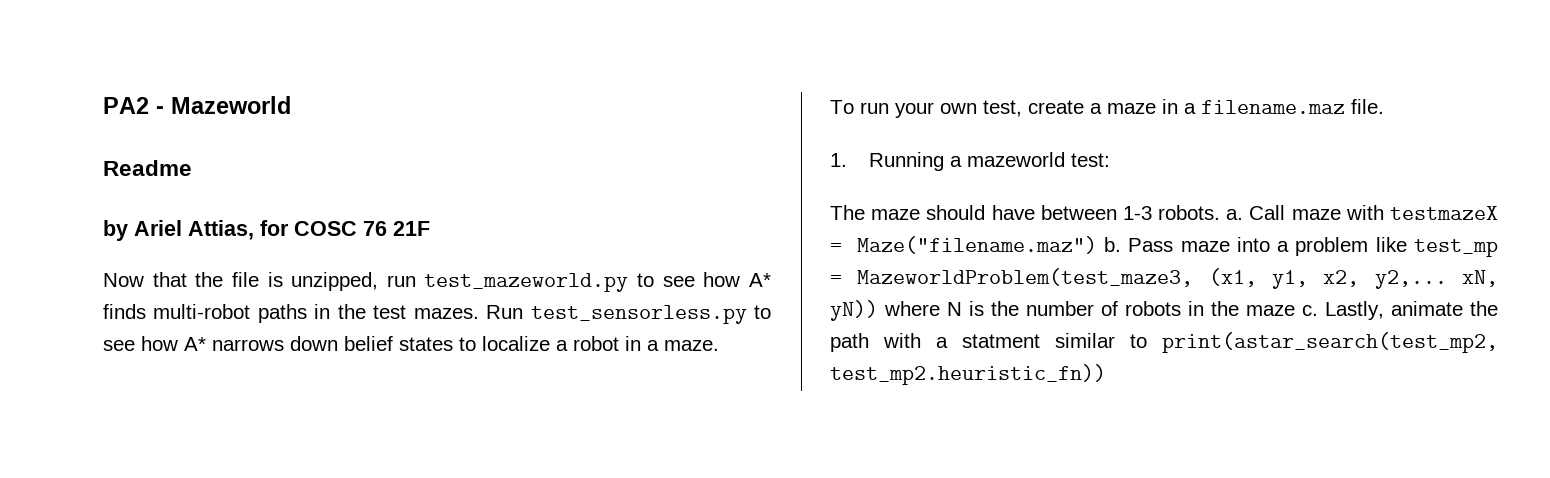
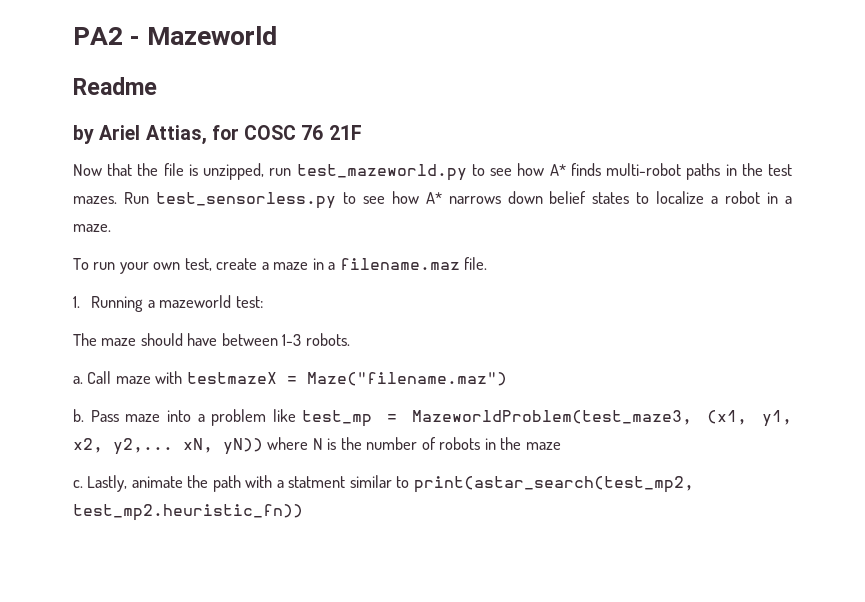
(1221, 212) none -> (350, 339) //
(1097, 245) none -> (507, 379) //
(1295, 310) none -> (561, 446) //

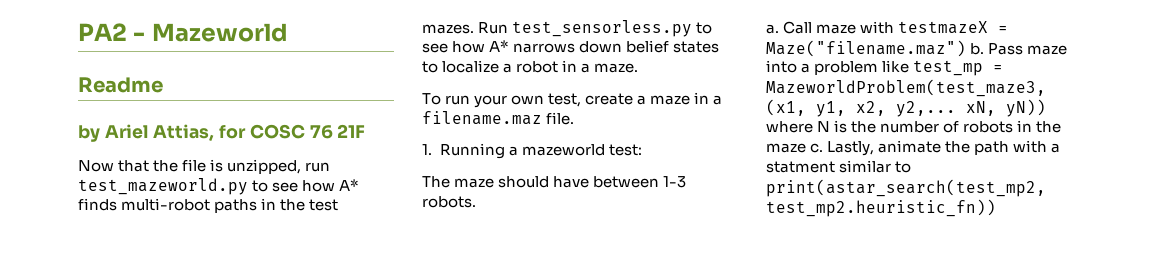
(507, 379) // -> (966, 48) none
(561, 446) // -> (806, 148) none

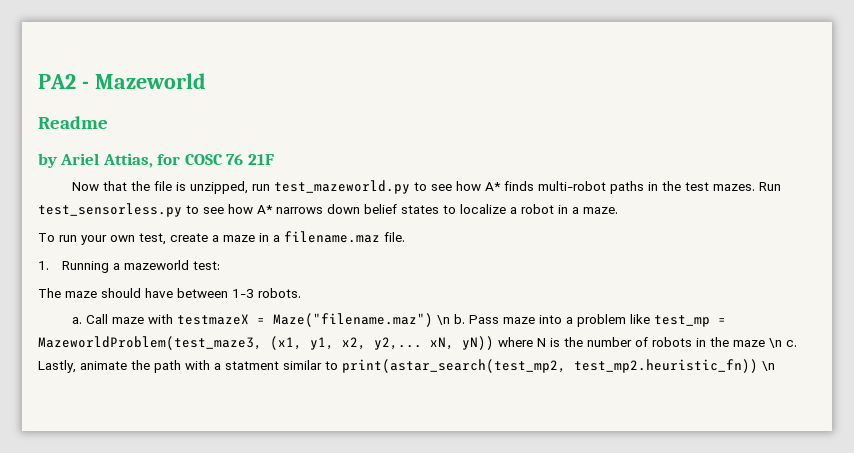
(966, 48) none -> [436,315,450,325] \n
(806, 148) none -> [769,338,782,348] \n
(996, 208) none -> [762,361,775,371] \n

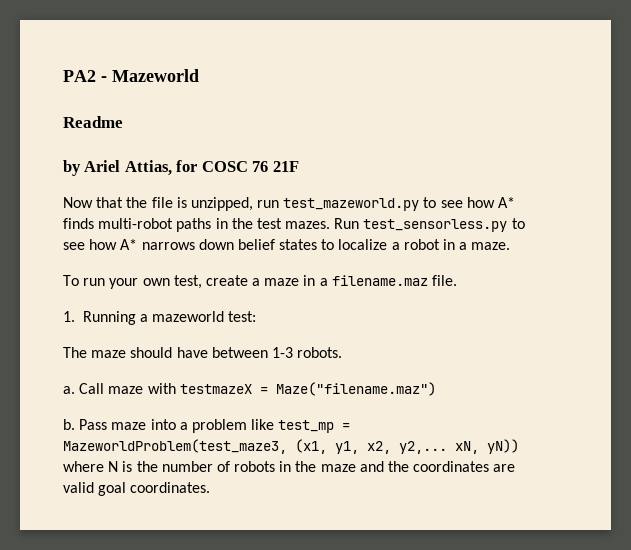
[436,315,450,325] \n -> (436, 389) //
[769,338,797,348] [38,359,775,373] \n c. Lastly, animate the path with a statment similar to print(astar_search(test_mp2, test_mp2.heuristic_fn)) \n -> [359,461,516,472] [63,482,211,496] and the coordinates are valid goal coordinates.

